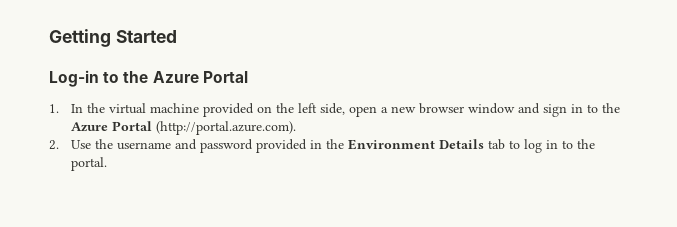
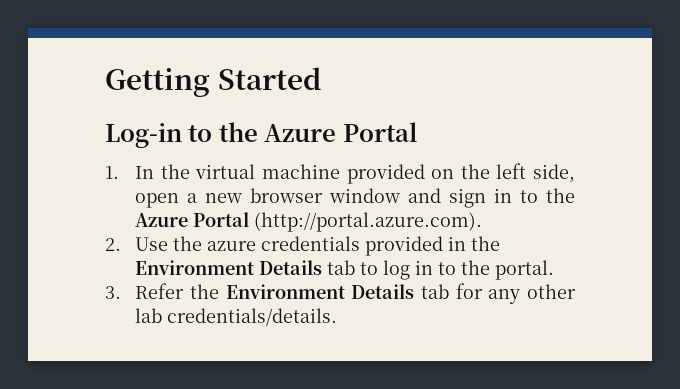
[117,139,254,153] username and password -> [207,236,361,251] azure credentials
(108, 164) none -> [105,283,576,304] [135,308,338,326] // 3. Refer the Environment Details tab for any other lab credentials/details.

